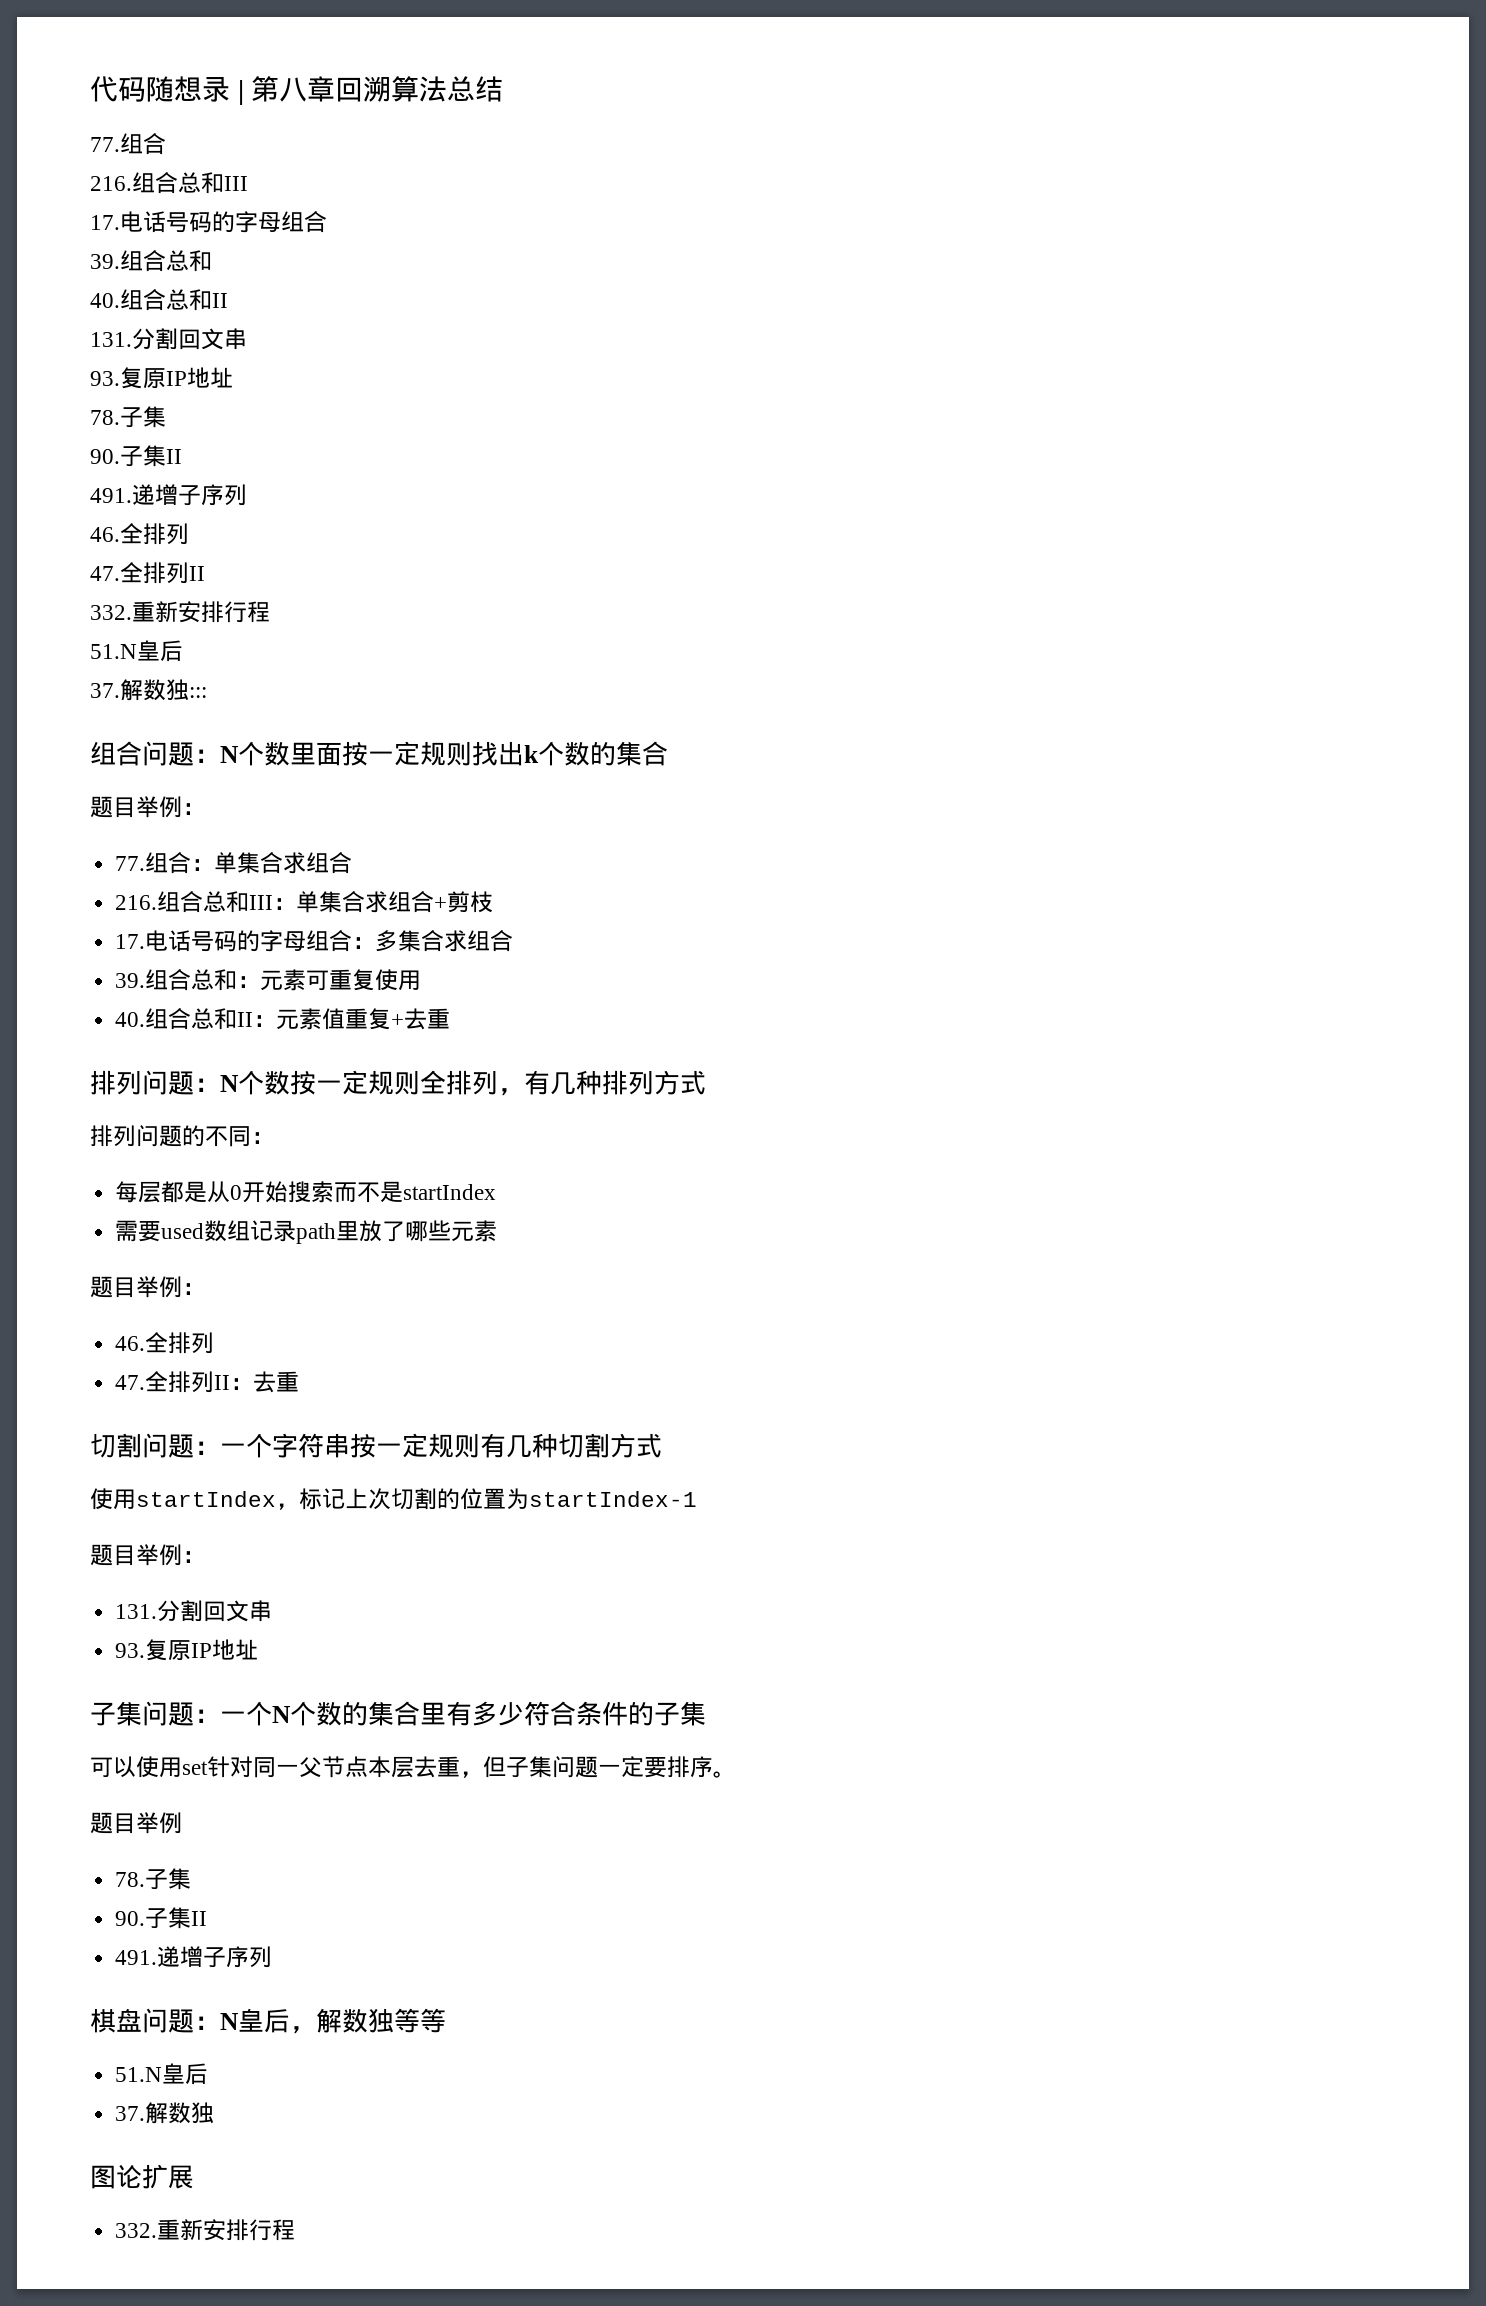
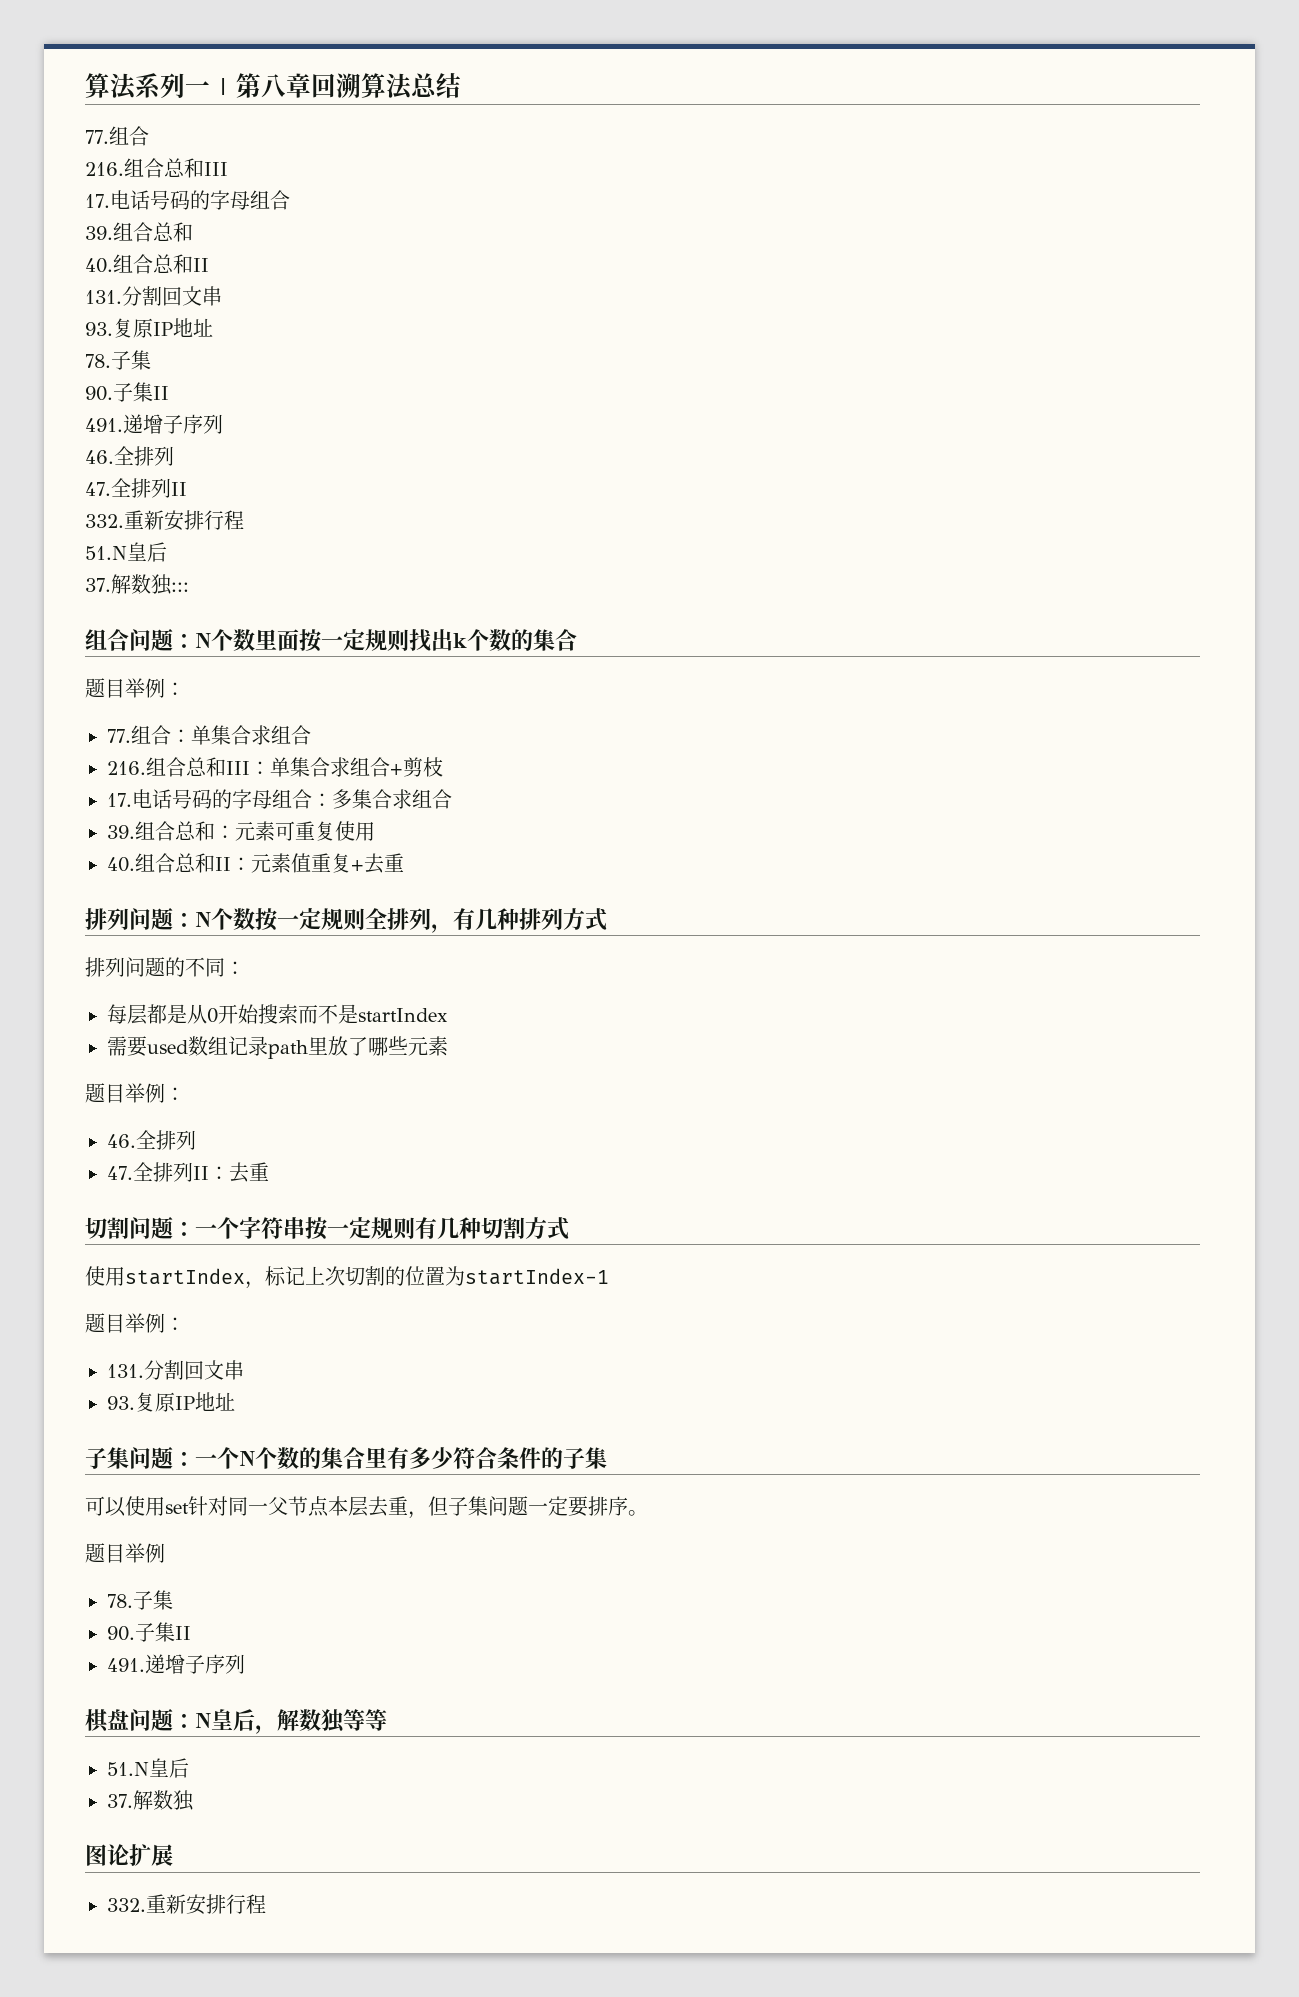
[90,76,230,102] 代码随想录 -> [85,73,210,100] 算法系列一

